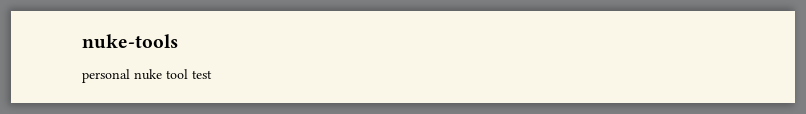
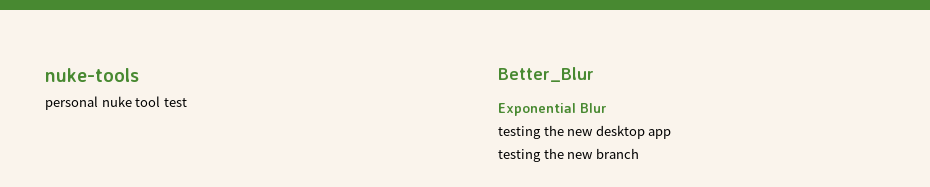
(212, 74) none -> [498,67,594,82] [498,103,607,116] [498,125,672,139] [498,148,639,162] // Better_Blur // Exponential Blur // testing the new desktop app // testing the new branch

